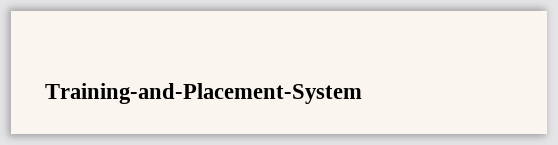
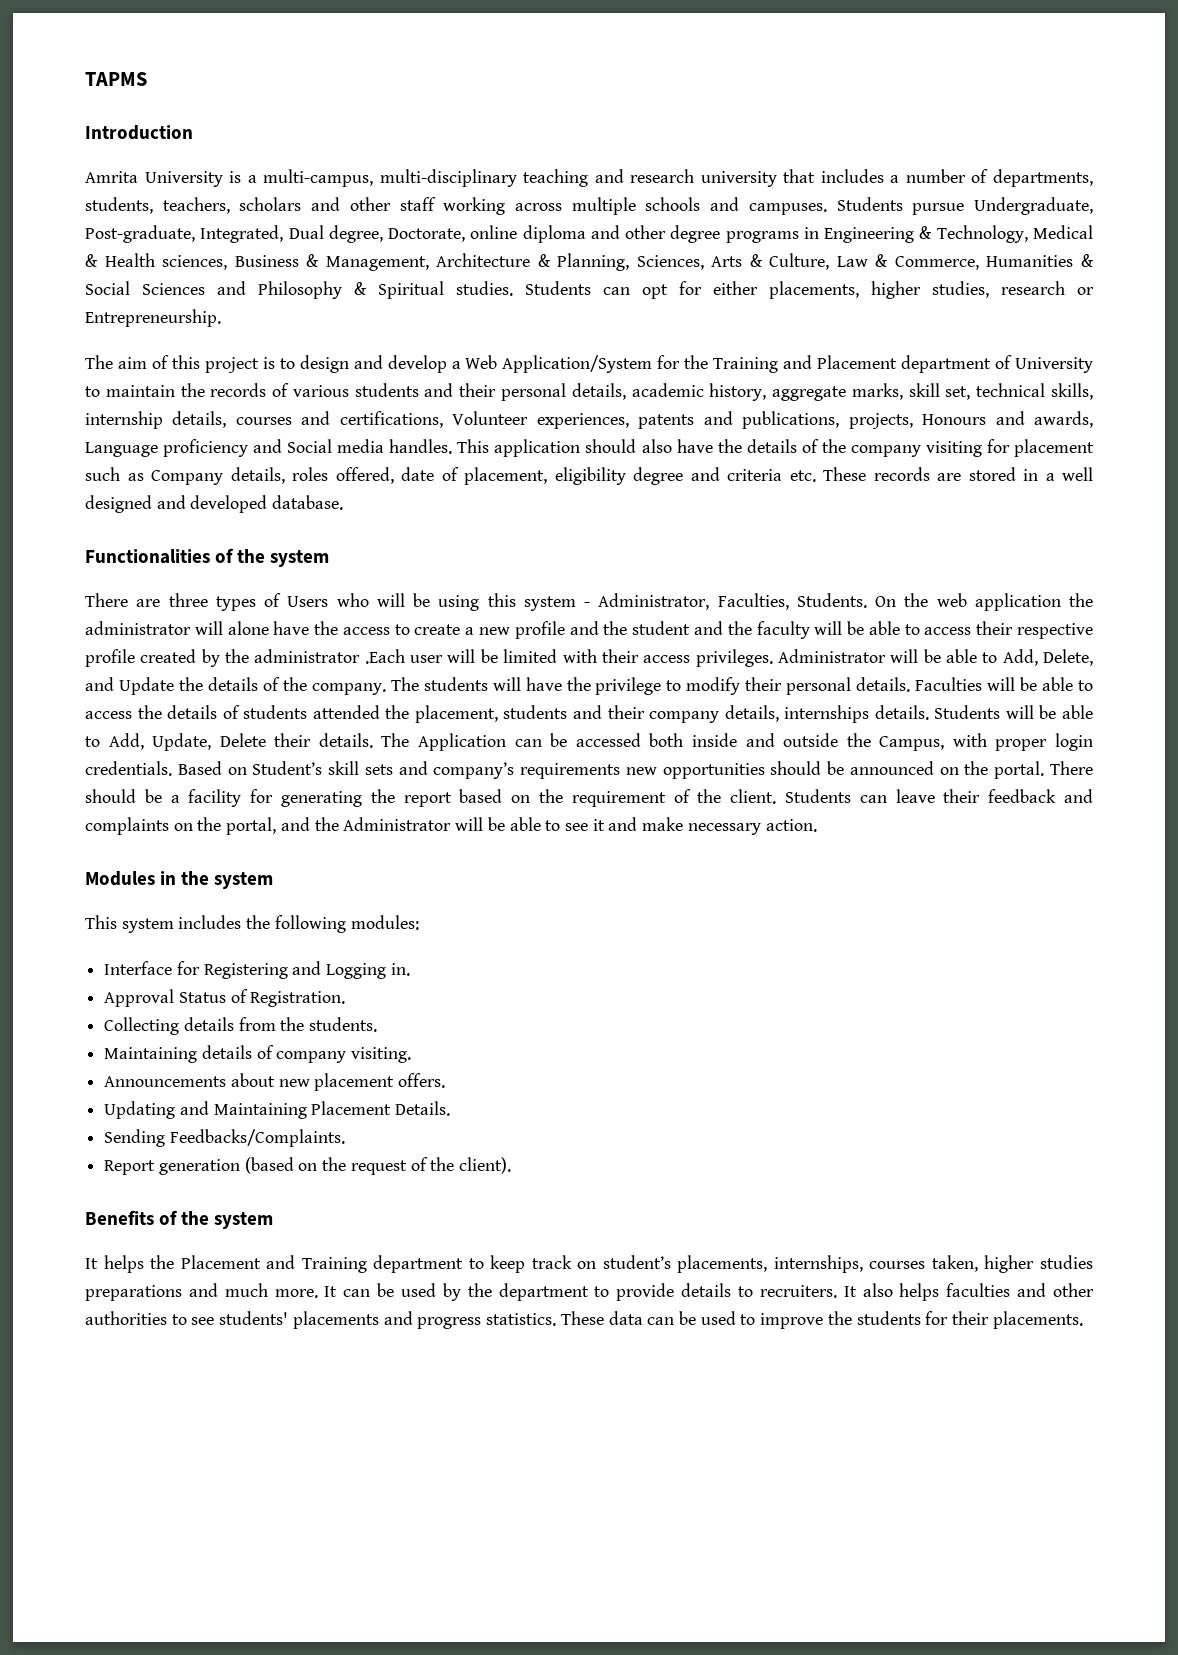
[45,83,362,104] Training-and-Placement-System -> [85,72,147,86] [85,125,193,140] [85,169,1093,187] [85,197,1093,215] [85,225,1093,243] [85,253,1094,271] [85,281,1094,299] [85,309,221,327] [85,355,1094,373] [85,383,1094,401] [85,411,1093,429] [85,439,1094,457] [85,467,1093,485] [85,495,344,513] [85,548,330,567] [85,593,1093,611] [85,621,1093,639] [85,649,1094,667] [85,677,1094,695] [85,705,1093,723] [85,733,1093,751] [85,761,1093,779] [85,789,1093,807] [85,817,817,835] [85,871,274,889] [85,915,419,933] [104,961,410,979] [104,989,346,1007] [104,1017,378,1035] [104,1045,412,1063] [104,1073,446,1091] [104,1101,451,1119] [104,1129,345,1147] [104,1157,512,1175] [85,1210,274,1229] [85,1255,1093,1273] [85,1283,1095,1301] [85,1311,1083,1329] TAPMS // Introduction // Amrita University is a multi-campus, multi-disciplinary teaching and research university that includes a number of departments, students, teachers, scholars and other staff working across multiple schools and campuses. Students pursue Undergraduate, Post-graduate, Integrated, Dual degree, Doctorate, online diploma and other degree programs in Engineering & Technology, Medical & Health sciences, Business & Management, Architecture & Planning, Sciences, Arts & Culture, Law & Commerce, Humanities & Social Sciences and Philosophy & Spiritual studies. Students can opt for either placements, higher studies, research or Entrepreneurship. // The aim of this project is to design and develop a Web Application/System for the Training and Placement department of University to maintain the records of various students and their personal details, academic history, aggregate marks, skill set, technical skills, internship details, courses and certifications, Volunteer experiences, patents and publications, projects, Honours and awards, Language proficiency and Social media handles. This application should also have the details of the company visiting for placement such as Company details, roles offered, date of placement, eligibility degree and criteria etc. These records are stored in a well designed and developed database. // Functionalities of the system // There are three types of Users who will be using this system - Administrator, Faculties, Students. On the web application the administrator will alone have the access to create a new profile and the student and the faculty will be able to access their respective profile created by the administrator .Each user will be limited with their access privileges. Administrator will be able to Add, Delete, and Update the details of the company. The students will have the privilege to modify their personal details. Faculties will be able to access the details of students attended the placement, students and their company details, internships details. Students will be able to Add, Update, Delete their details. The Application can be accessed both inside and outside the Campus, with proper login credentials. Based on Student’s skill sets and company’s requirements new opportunities should be announced on the portal. There should be a facility for generating the report based on the requirement of the client. Students can leave their feedback and complaints on the portal, and the Administrator will be able to see it and make necessary action. // Modules in the system // This system includes the following modules: // Interface for Registering and Logging in. // Approval Status of Registration. // Collecting details from the students. // Maintaining details of company visiting. // Announcements about new placement offers. // Updating and Maintaining Placement Details. // Sending Feedbacks/Complaints. // Report generation (based on the request of the client). // Benefits of the system // It helps the Placement and Training department to keep track on student’s placements, internships, courses taken, higher studies preparations and much more. It can be used by the department to provide details to recruiters. It also helps faculties and other authorities to see students' placements and progress statistics. These data can be used to improve the students for their placements.

